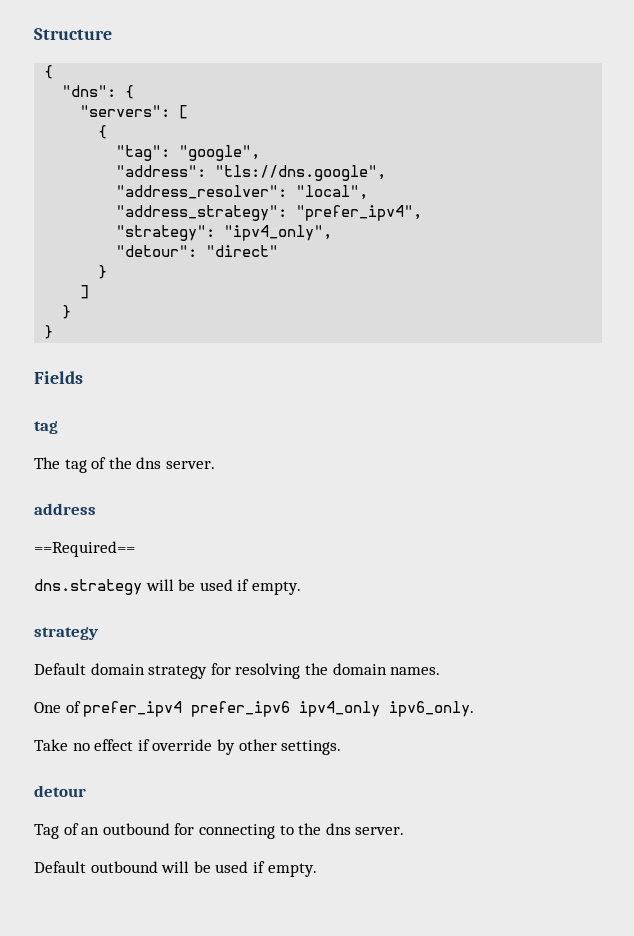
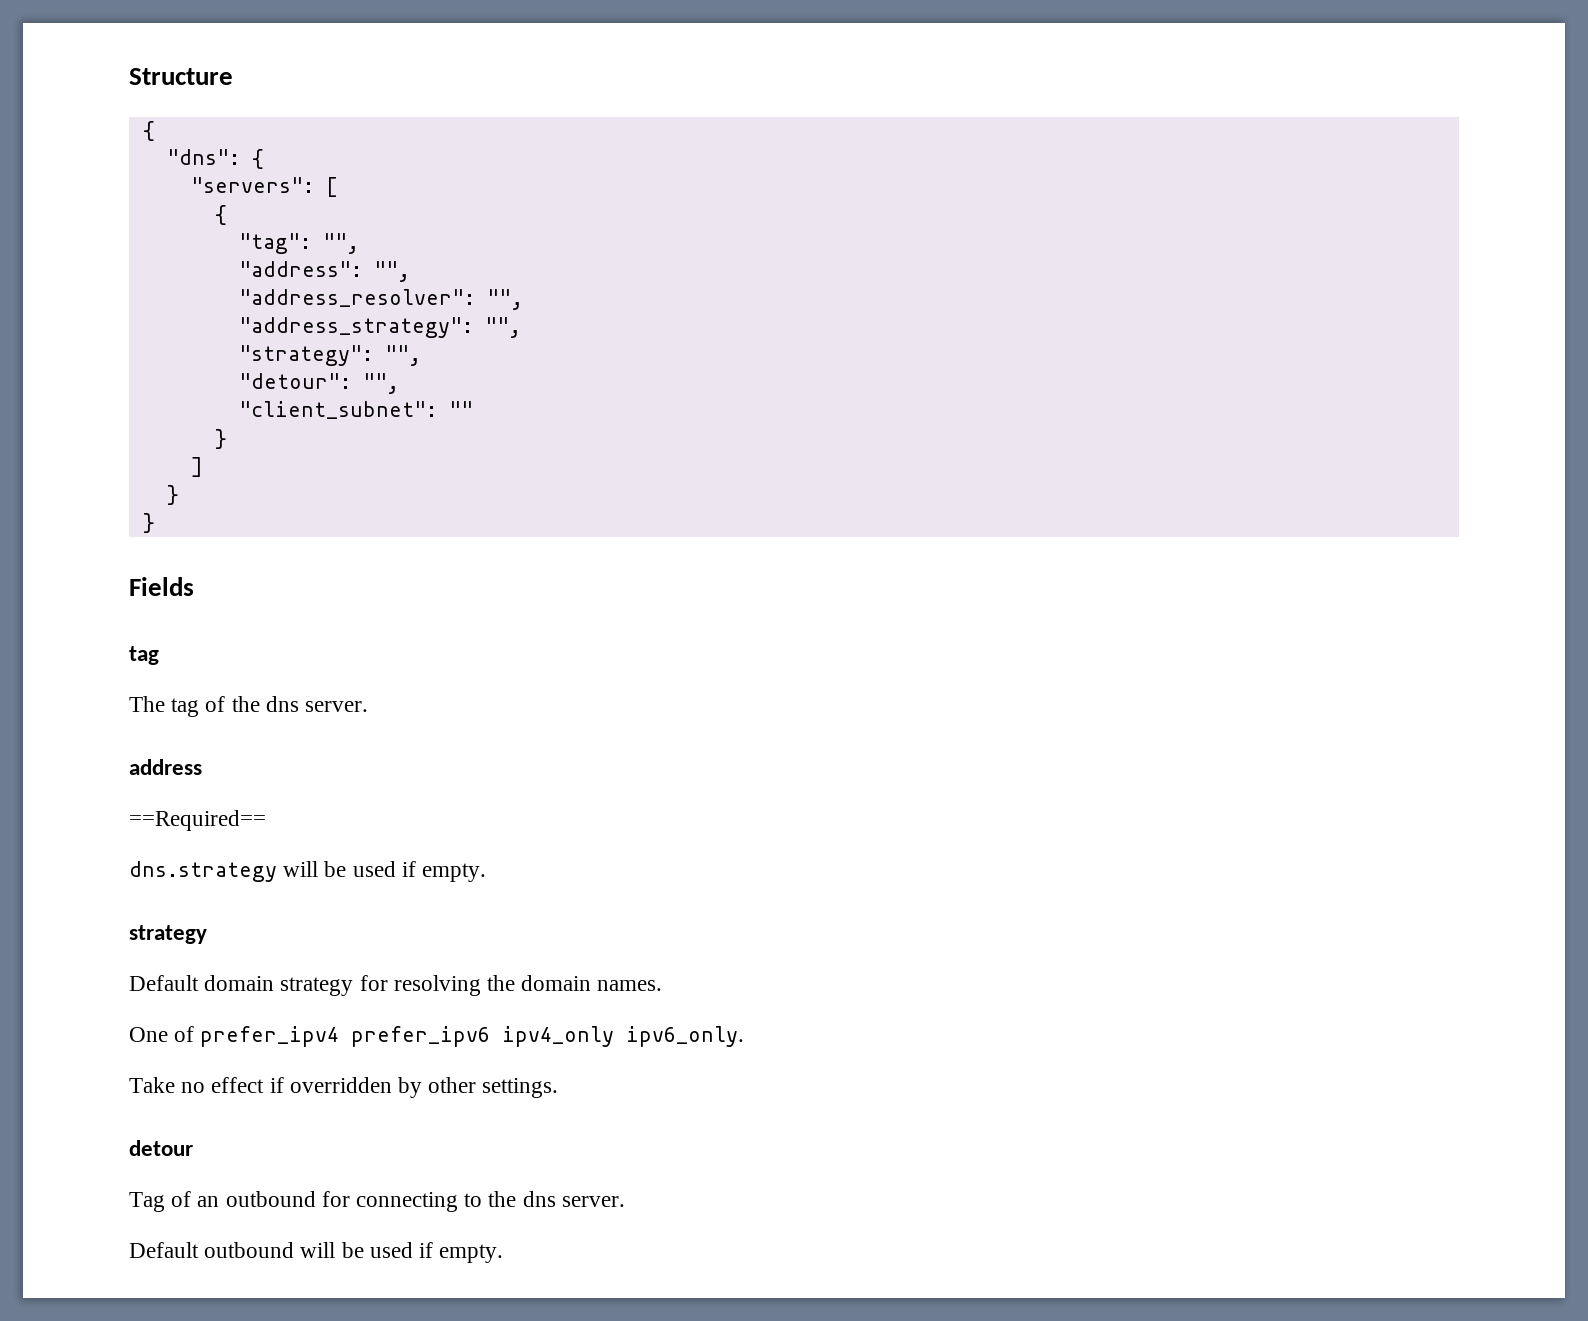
[179,145,261,161] "google", -> [322,233,359,254] "",
[215,165,387,181] "tls://dns.google", -> [373,261,410,282] "",
[296,185,369,200] "local", -> [486,289,523,310] "",
[296,205,423,221] "prefer_ipv4", -> [484,317,521,338] "",
[224,225,333,241] "ipv4_only", -> [384,345,421,366] "",
[206,245,279,257] "direct" -> [362,373,399,394] [238,401,473,419] "", // "client_subnet": ""
[152,739,213,751] override -> [289,1077,392,1093] overridden

